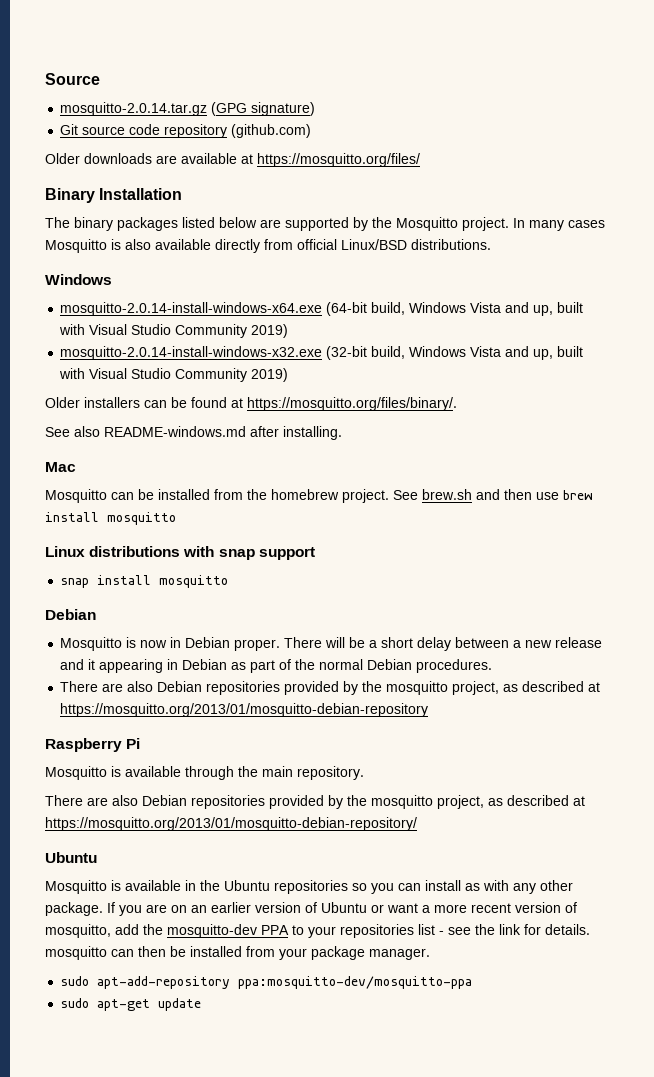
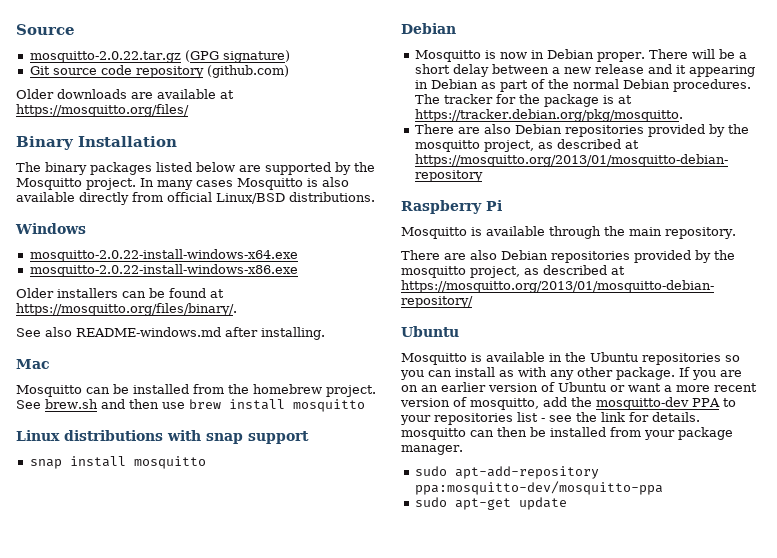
[60,102,208,116] mosquitto-2.0.14.tar.gz -> [29,51,181,63] mosquitto-2.0.22.tar.gz
[60,302,584,316] [59,324,289,338] [60,346,584,360] [59,368,289,382] mosquitto-2.0.14-install-windows-x64.exe (64-bit build, Windows Vista and up, built with Visual Studio Community 2019) // mosquitto-2.0.14-install-windows-x32.exe (32-bit build, Windows Vista and up, built with Visual Studio Community 2019) -> [29,249,298,262] [29,264,298,277] mosquitto-2.0.22-install-windows-x64.exe // mosquitto-2.0.22-install-windows-x86.exe
(493, 666) none -> [414,94,632,107] [414,109,683,122] The tracker for the package is at https://tracker.debian.org/pkg/mosquitto.

